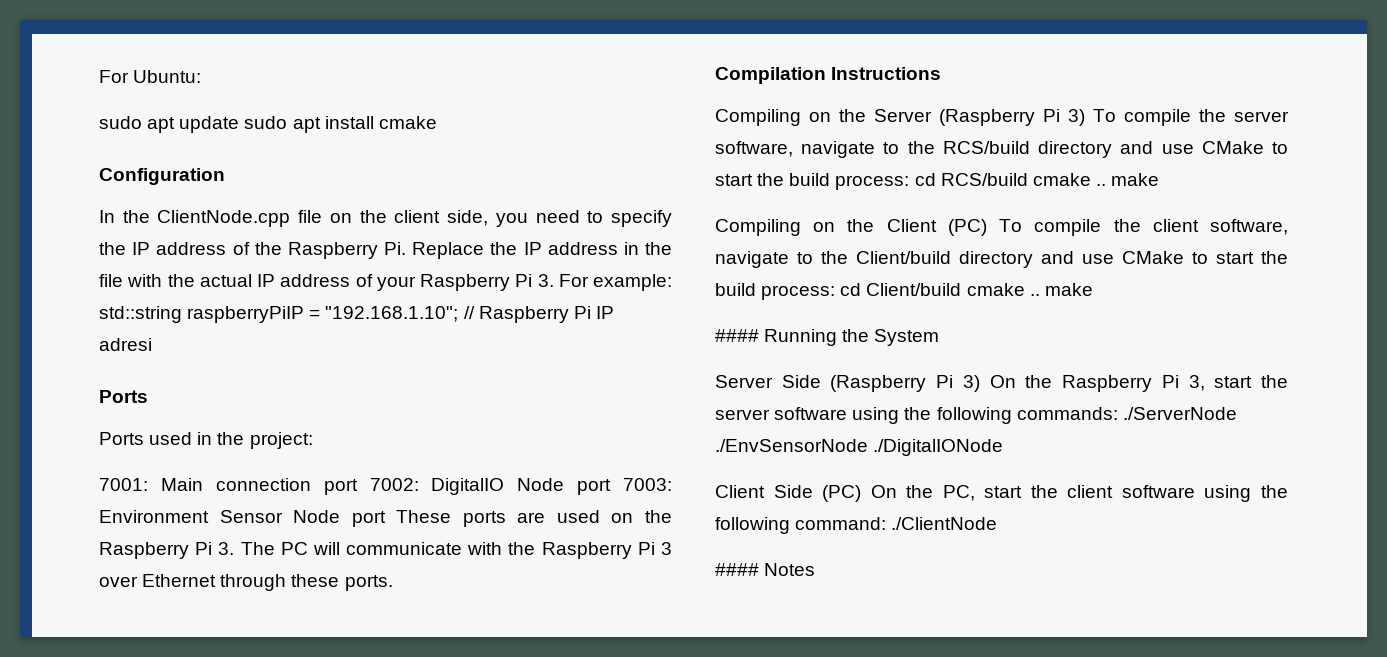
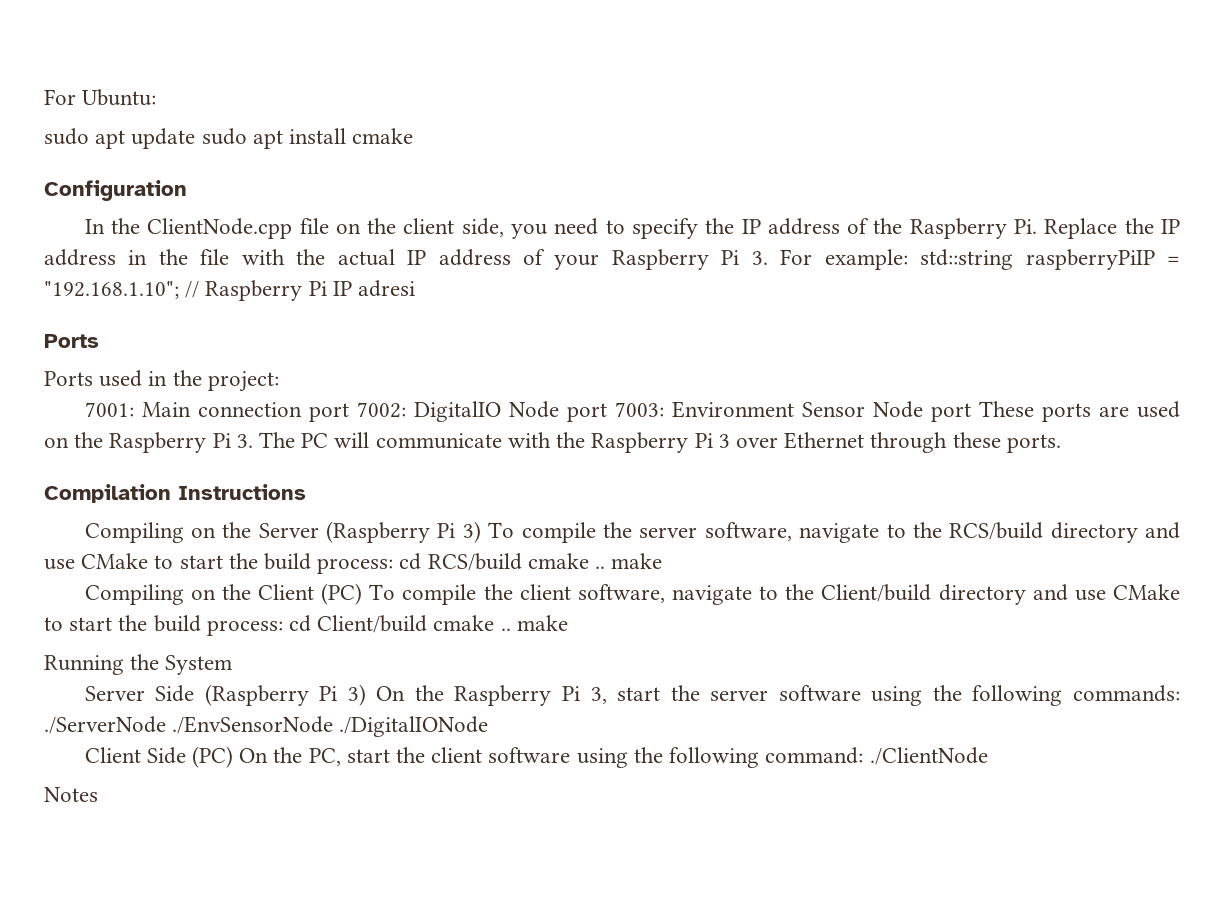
[715,329,759,342] #### -> (568, 623) none
[715,563,759,576] #### -> (988, 756) none

